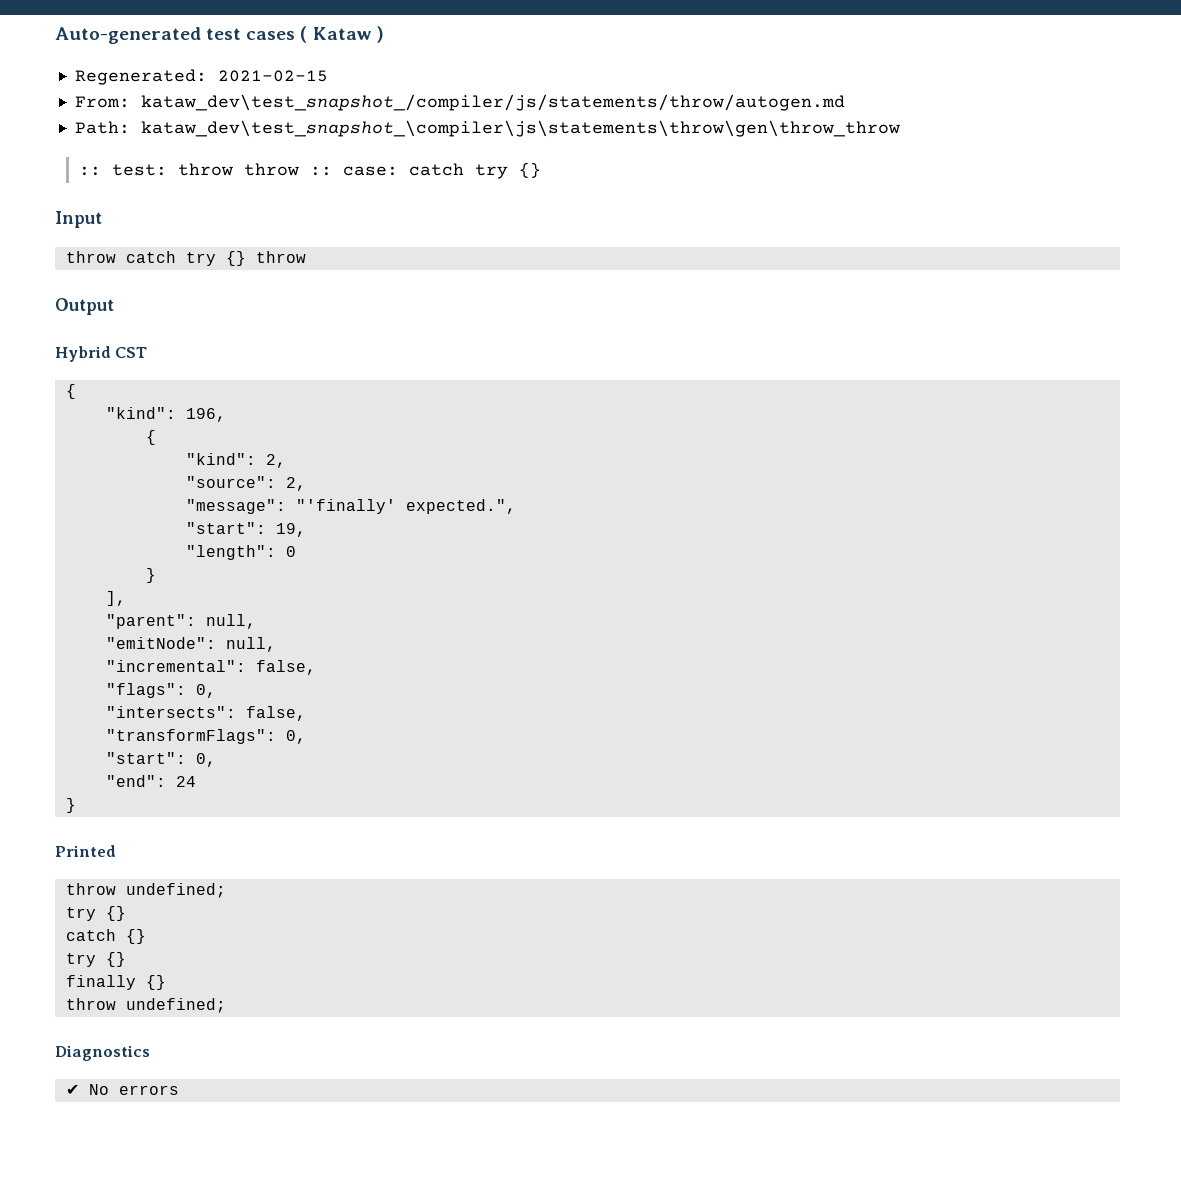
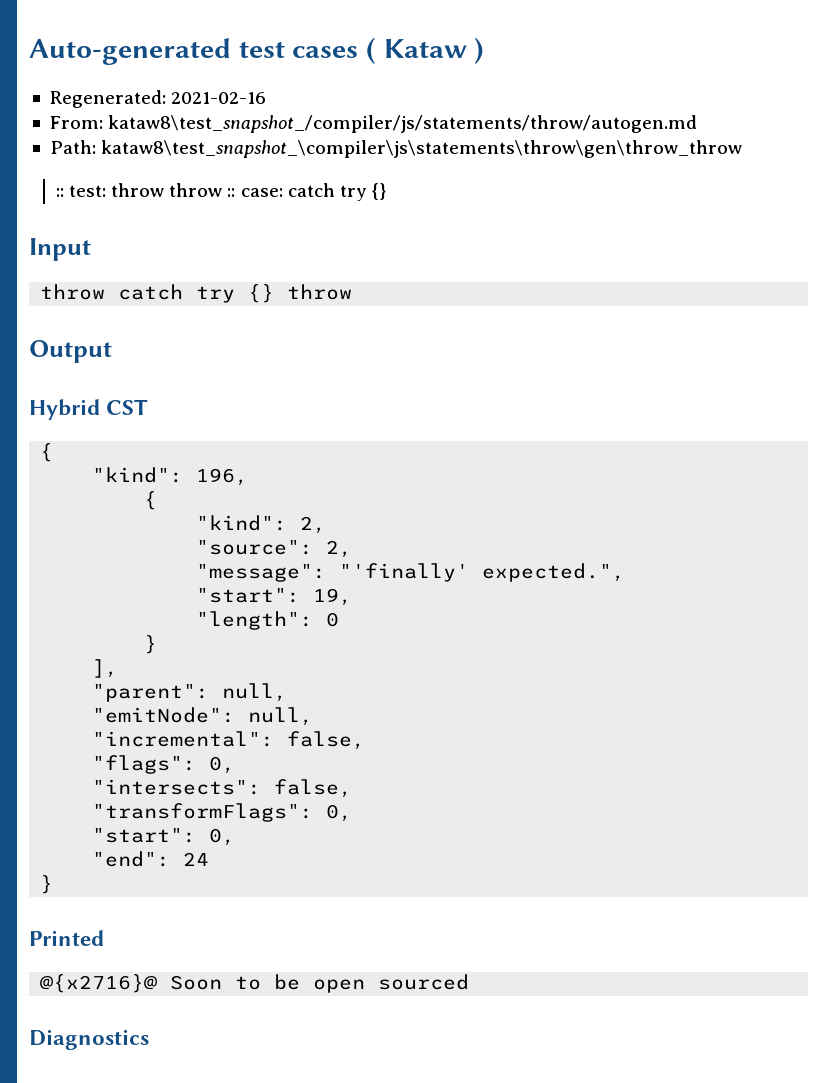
[217,70,328,82] 2021-02-15 -> [171,92,267,104] 2021-02-16
[140,94,845,111] kataw_dev\test_snapshot_/compiler/js/statements/throw/autogen.md -> [108,115,698,133] kataw8\test_snapshot_/compiler/js/statements/throw/autogen.md
[140,120,900,137] kataw_dev\test_snapshot_\compiler\js\statements\throw\gen\throw_throw -> [101,140,743,158] kataw8\test_snapshot_\compiler\js\statements\throw\gen\throw_throw
[65,883,226,898] [65,906,126,921] [65,929,146,944] [65,952,126,967] [65,975,166,990] [65,998,226,1013] [55,1045,150,1061] [65,1084,179,1095] throw undefined; // try {} // catch {} // try {} // finally {} // throw undefined; // Diagnostics // ✔ No errors -> [40,974,470,993] [29,1029,149,1050] @{x2716}@ Soon to be open sourced // Diagnostics

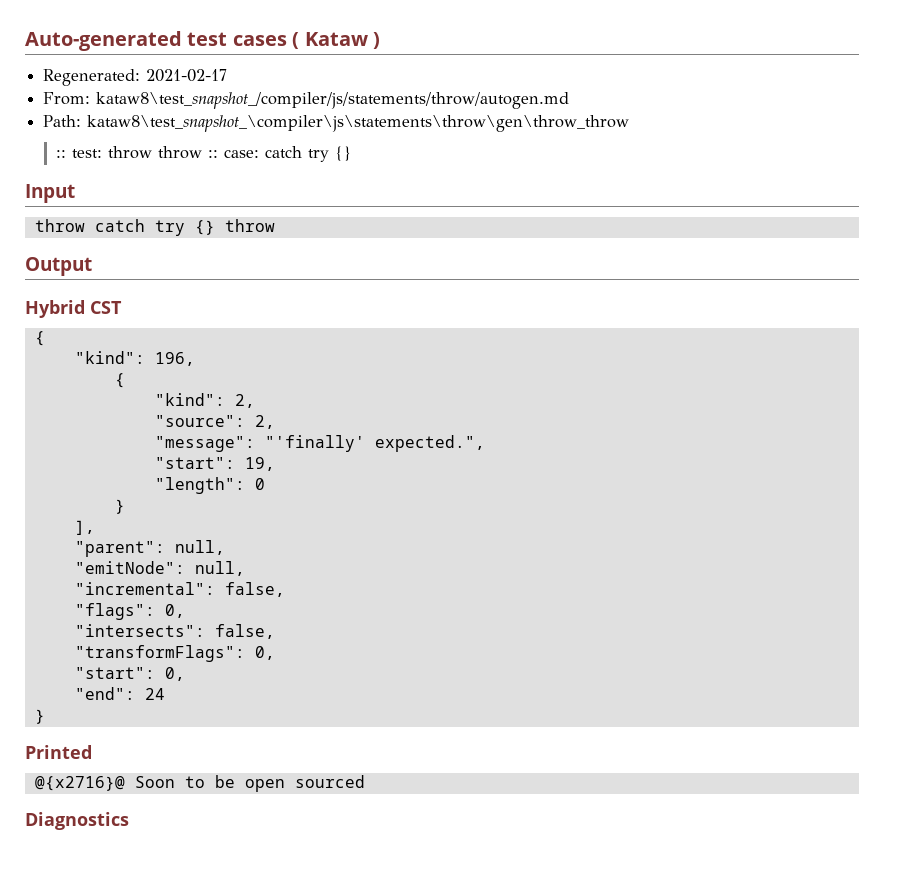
[171,92,267,104] 2021-02-16 -> [146,69,228,82] 2021-02-17

